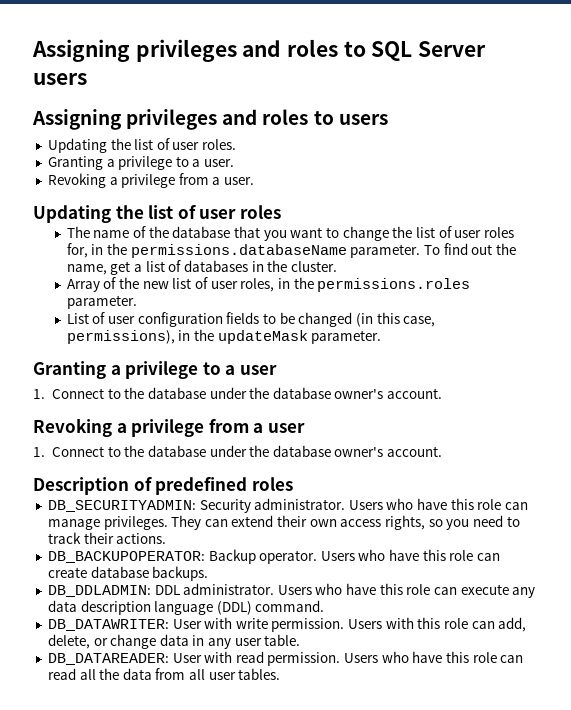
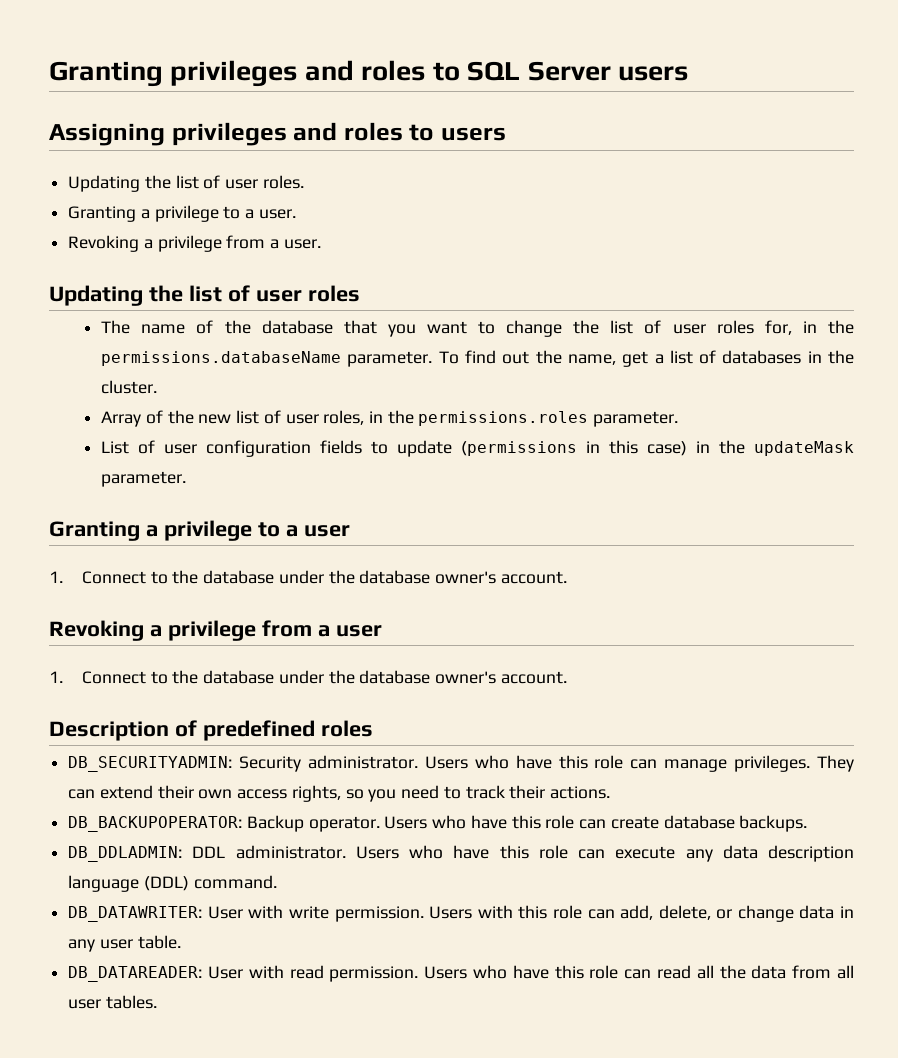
[32,39,130,62] Assigning -> [49,61,163,87] Granting
[279,312,436,327] [66,330,175,344] be changed (in this case, permissions), -> [397,440,688,457] update (permissions in this case)

